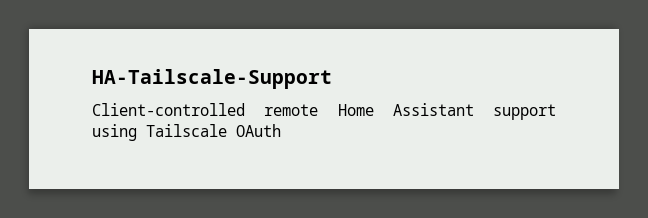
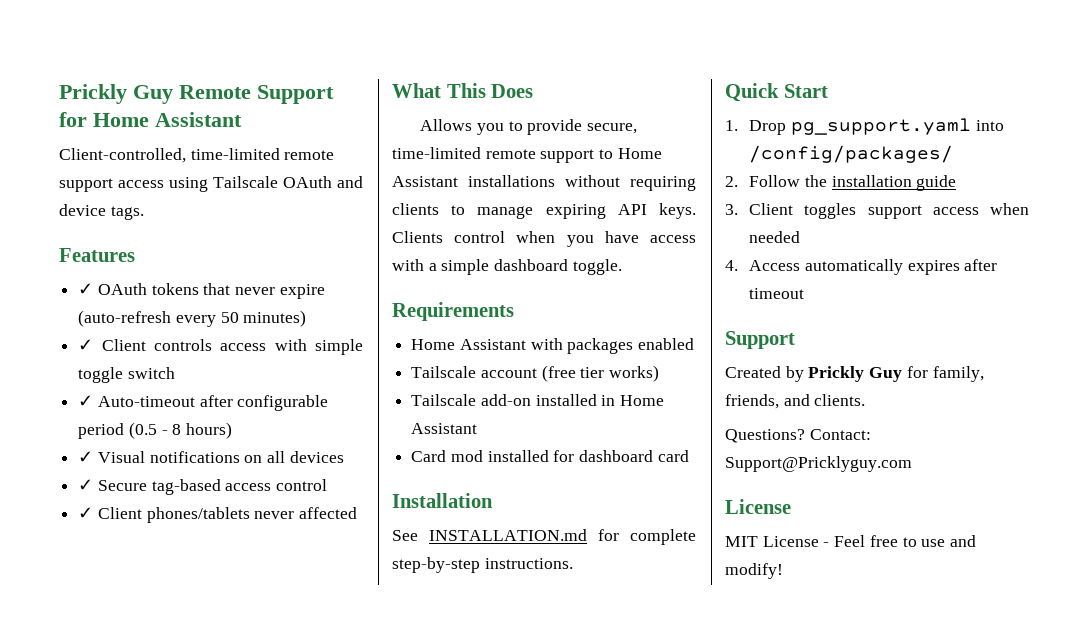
[92,69,332,89] [92,103,556,120] [92,124,281,141] HA-Tailscale-Support // Client-controlled remote Home Assistant support using Tailscale OAuth -> [59,84,334,104] [59,112,242,127] [59,148,335,163] [59,176,363,192] [59,204,144,220] [59,248,135,262] [78,283,325,299] [78,310,307,327] [78,339,363,355] [78,367,175,383] [78,395,329,411] [78,422,233,439] [78,451,344,463] [78,479,328,495] [78,507,358,523] [392,83,534,98] [420,119,637,135] [392,147,662,163] [392,175,696,191] [392,203,696,219] [392,231,696,247] [392,259,622,275] [392,302,514,321] [411,338,695,354] [411,365,660,382] [411,394,665,406] [411,423,478,434] [411,450,689,462] [392,493,493,508] [392,529,696,545] [392,557,573,573] [725,83,828,102] [725,118,1004,135] [749,145,954,163] [725,175,957,191] [725,203,1029,219] [749,231,801,243] [725,259,998,275] [749,288,805,299] [725,331,795,349] [725,366,984,382] [725,394,866,409] [725,429,871,443] [725,456,912,472] [725,499,791,514] [725,535,977,547] [725,563,783,579] Prickly Guy Remote Support for Home Assistant // Client-controlled, time-limited remote support access using Tailscale OAuth and device tags. // Features // ✓ OAuth tokens that never expire (auto-refresh every 50 minutes) // ✓ Client controls access with simple toggle switch // ✓ Auto-timeout after configurable period (0.5 - 8 hours) // ✓ Visual notifications on all devices // ✓ Secure tag-based access control // ✓ Client phones/tablets never affected // What This Does // Allows you to provide secure, time-limited remote support to Home Assistant installations without requiring clients to manage expiring API keys. Clients control when you have access with a simple dashboard toggle. // Requirements // Home Assistant with packages enabled // Tailscale account (free tier works) // Tailscale add-on installed in Home Assistant // Card mod installed for dashboard card // Installation // See INSTALLATION.md for complete step-by-step instructions. // Quick Start // 1. Drop pg_support.yaml into /config/packages/ // 2. Follow the installation guide // 3. Client toggles support access when needed // 4. Access automatically expires after timeout // Support // Created by Prickly Guy for family, friends, and clients. // Questions? Contact: Support@Pricklyguy.com // License // MIT License - Feel free to use and modify!

